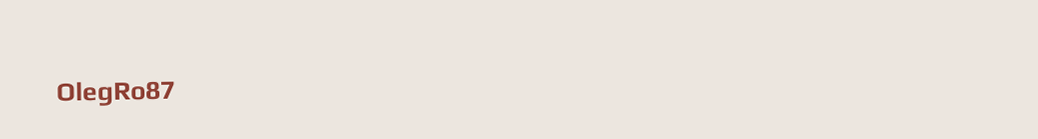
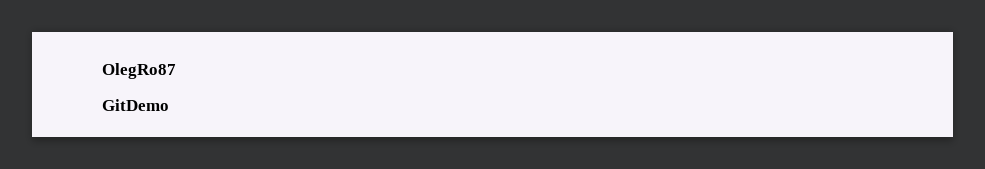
(176, 93) none -> [102,99,169,111] // GitDemo

